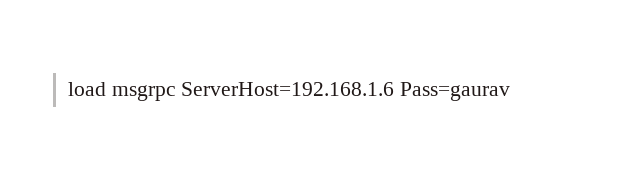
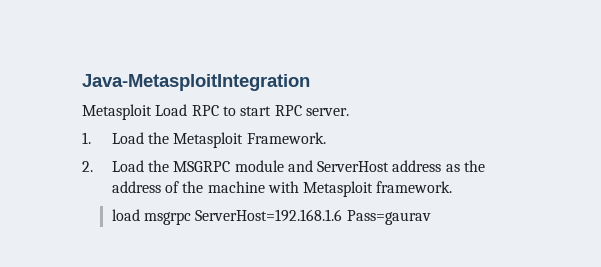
(67, 89) none -> [82,74,310,91] [82,104,349,120] [82,132,326,148] [82,160,486,172] [111,181,453,197] Java-MetasploitIntegration // Metasploit Load RPC to start RPC server. // 1. Load the Metasploit Framework. // 2. Load the MSGRPC module and ServerHost address as the address of the machine with Metasploit framework. //

